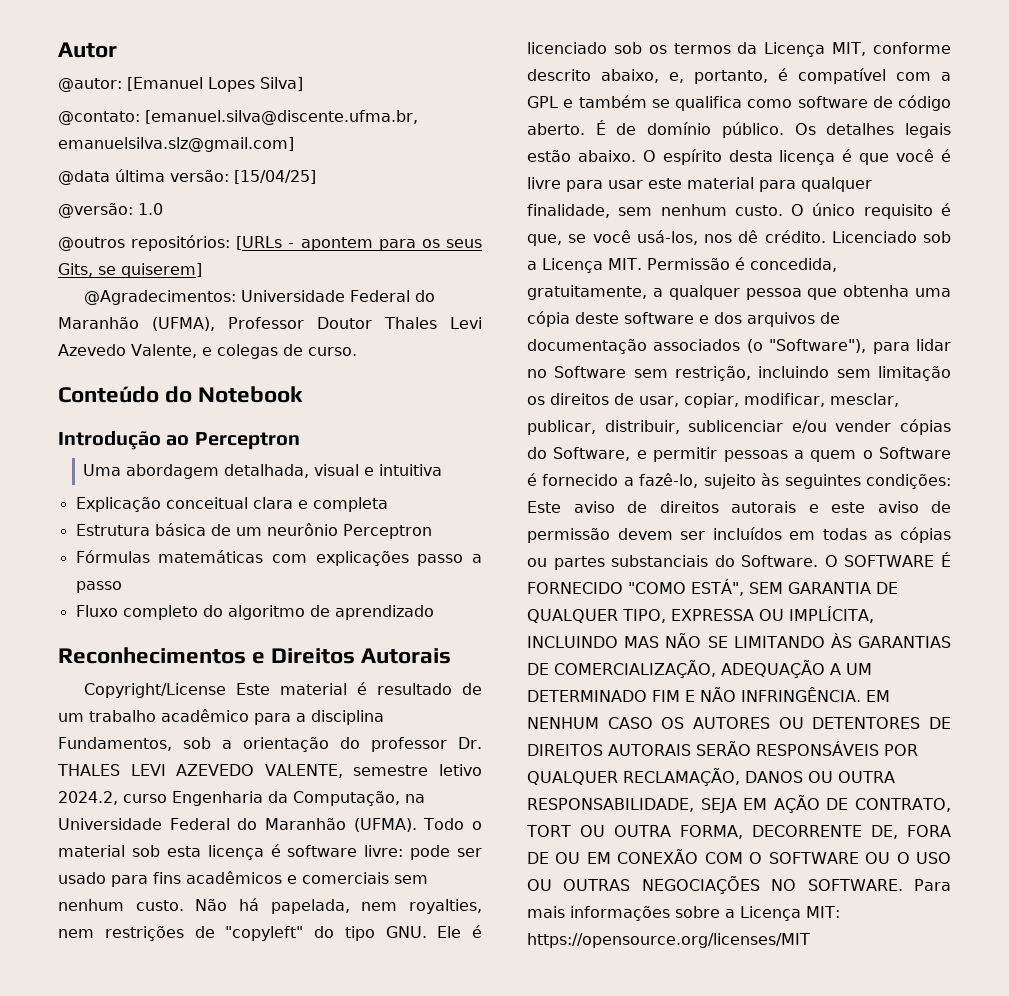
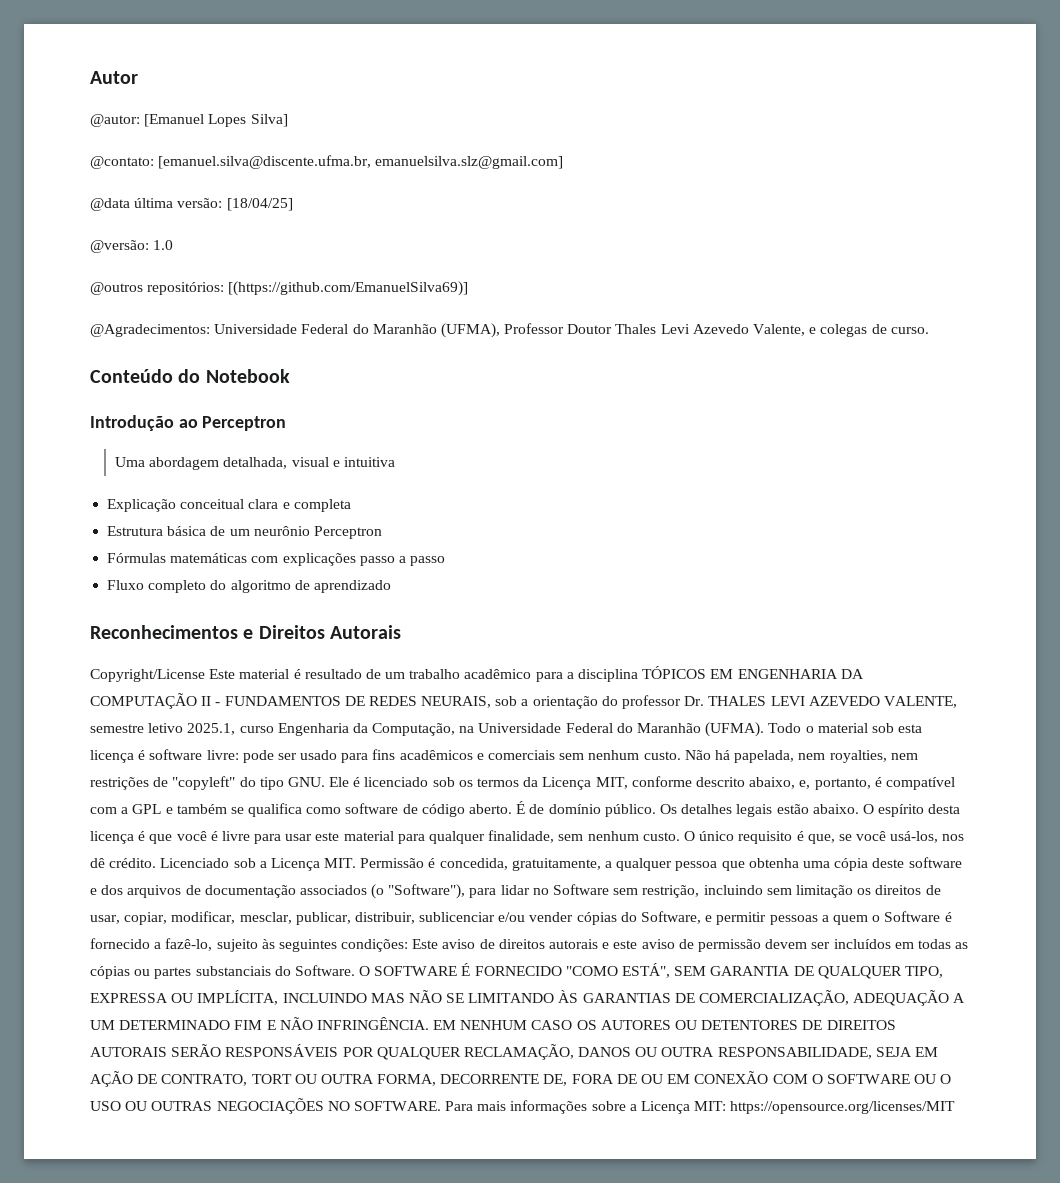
[234,170,316,184] [15/04/25] -> [226,198,293,211] [18/04/25]
[236,236,483,251] [58,263,202,278] [URLs - apontem para os seus Gits, se quiserem] -> [228,281,469,296] [(https://github.com/EmanuelSilva69)]
[58,737,172,751] Fundamentos, -> [642,666,864,679] [90,693,492,709] TÓPICOS EM ENGENHARIA DA COMPUTAÇÃO II - FUNDAMENTOS DE REDES NEURAIS,
[58,791,118,805] 2024.2, -> [187,723,236,735] 2025.1,

